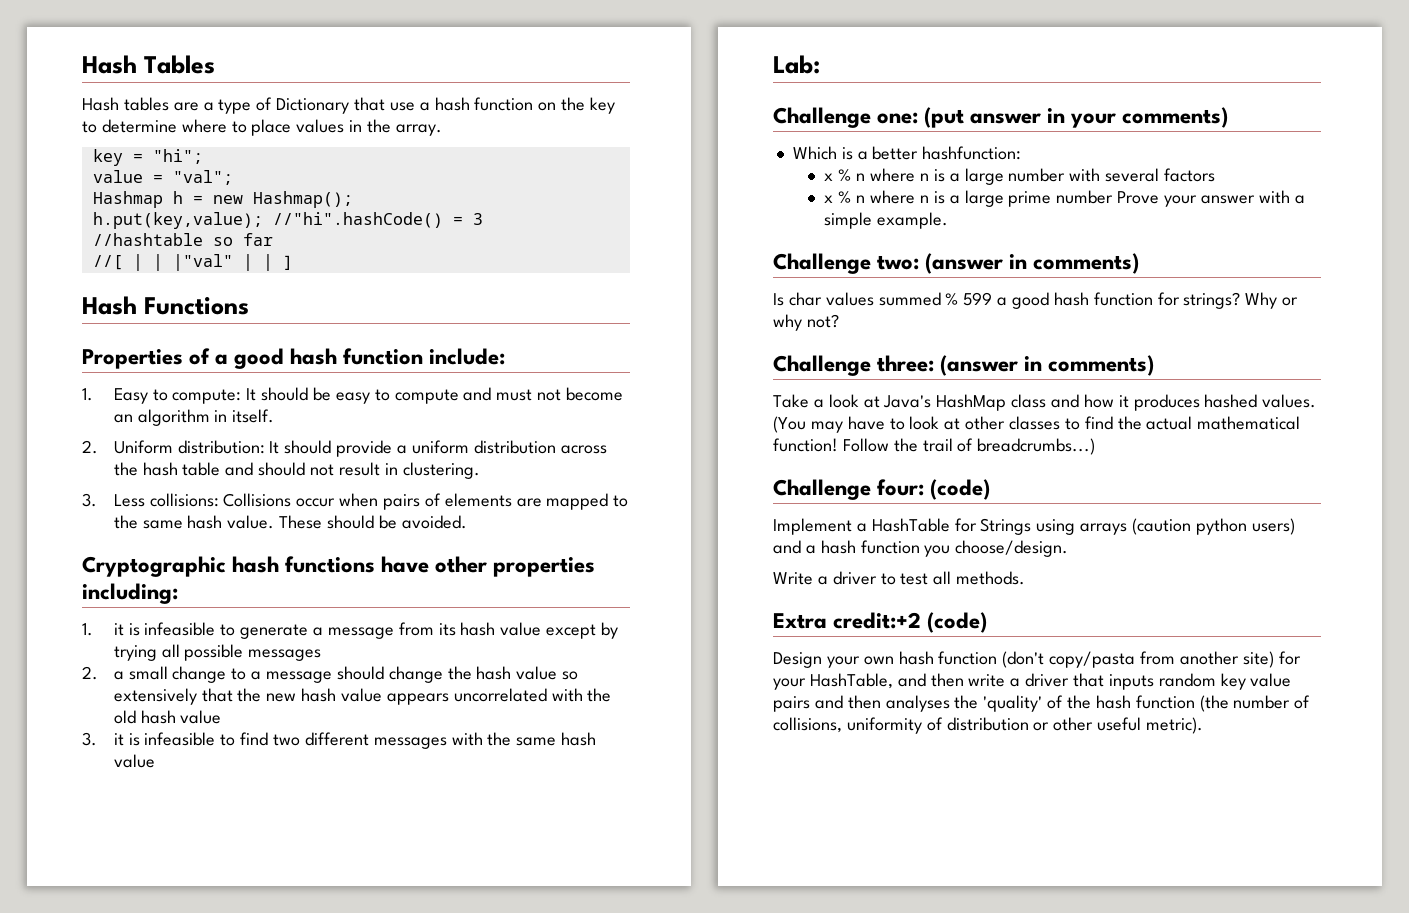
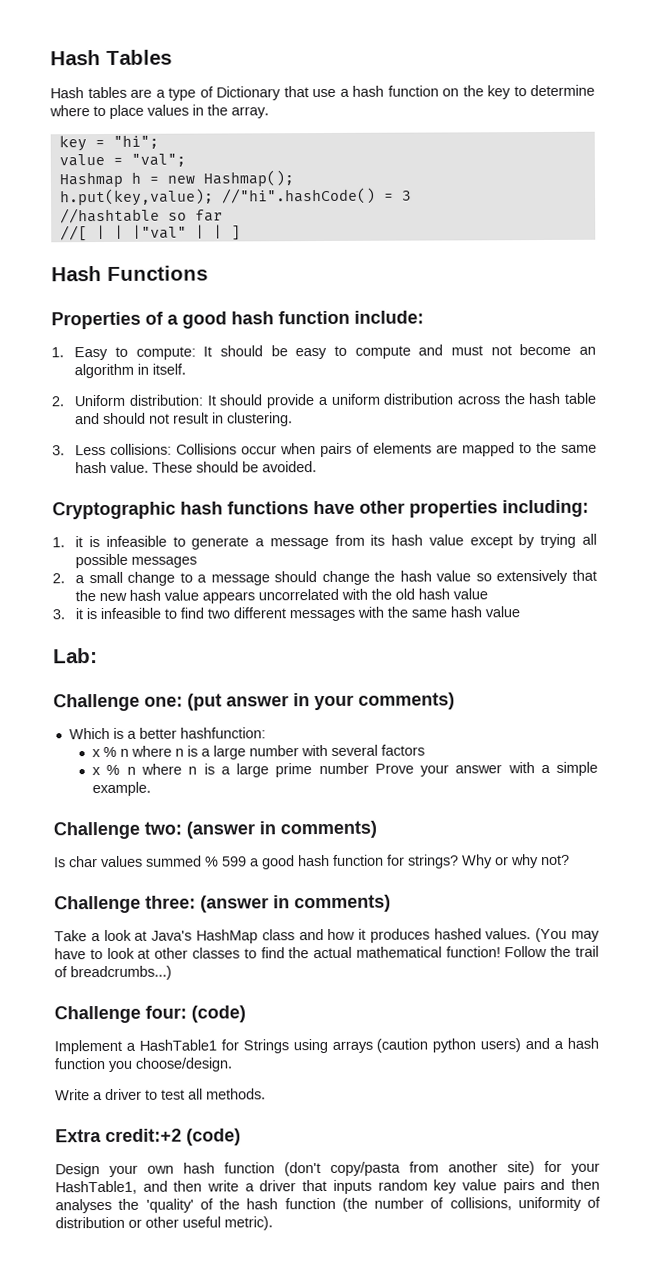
[871,518,950,532] HashTable -> [138,1039,217,1051] HashTable1
[809,673,893,689] HashTable, -> [55,1180,137,1195] HashTable1,

